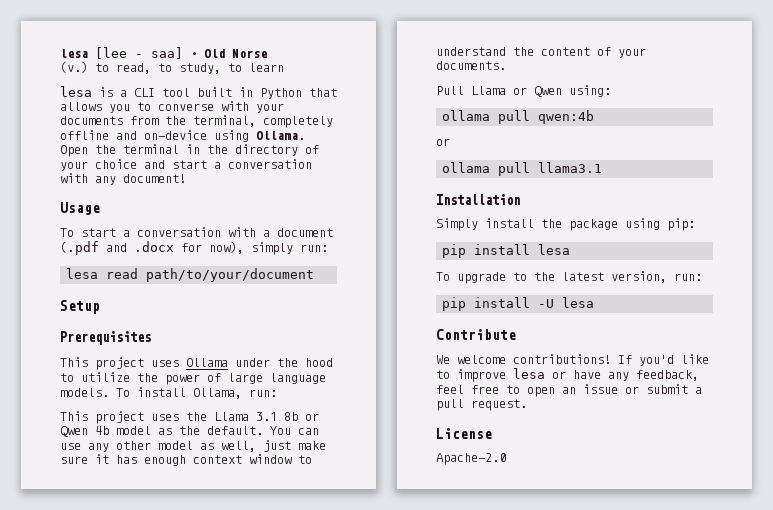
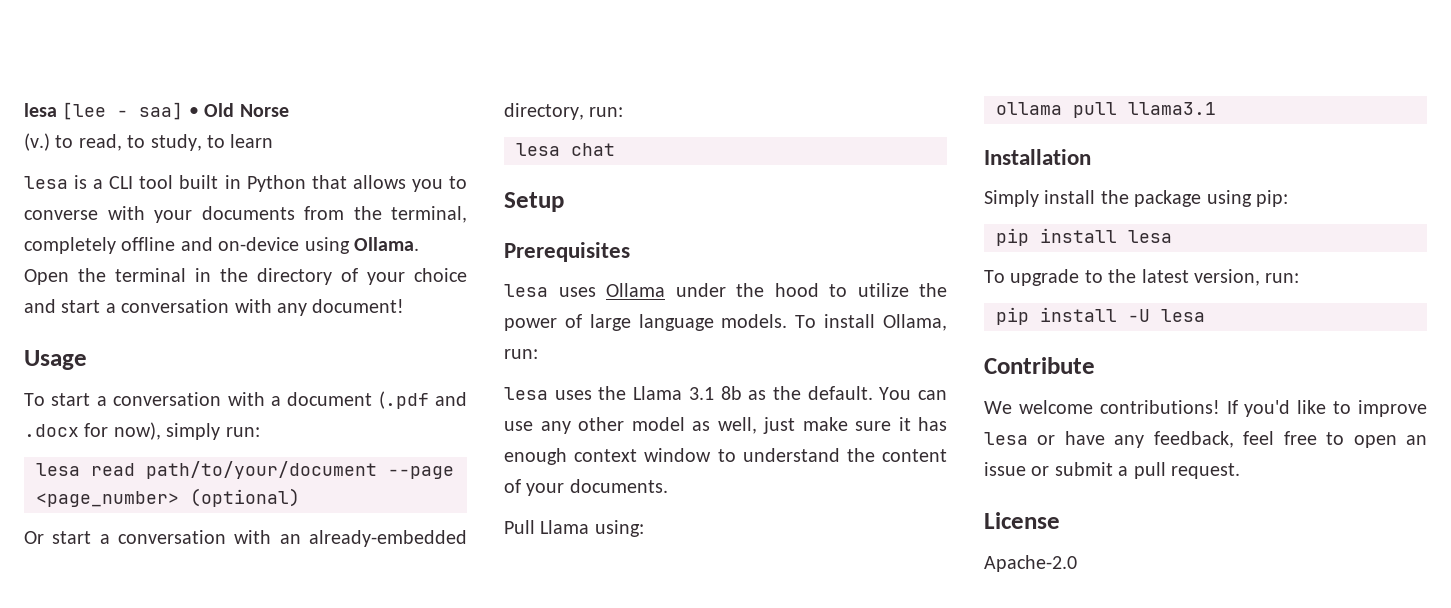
(315, 275) none -> [388,466,454,479] [36,488,300,507] [24,530,467,547] [504,103,624,120] [516,143,615,156] --page <page_number> (optional) // Or start a conversation with an already-embedded directory, run: // lesa chat
[60,357,144,370] This project -> [504,284,548,297] lesa
[60,411,144,424] This project -> [504,387,548,400] lesa
[305,413,319,421] [60,426,151,437] or Qwen 4b model -> (742, 393) none
[513,86,562,97] or Qwen -> (590, 527) none
[442,110,595,124] [436,138,450,146] // ollama pull qwen:4b // or -> (644, 528) none

